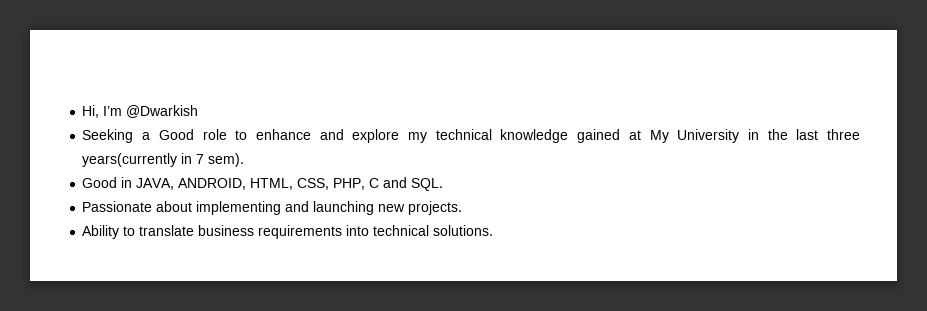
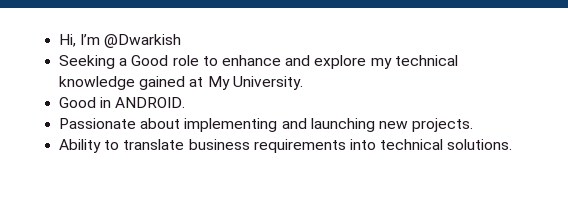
[677,129,861,143] [82,153,245,167] [82,177,444,191] University in the last three years(currently in 7 sem). // Good in JAVA, ANDROID, HTML, CSS, PHP, C and SQL. -> [232,76,303,90] [59,97,186,108] University. // Good in ANDROID.

